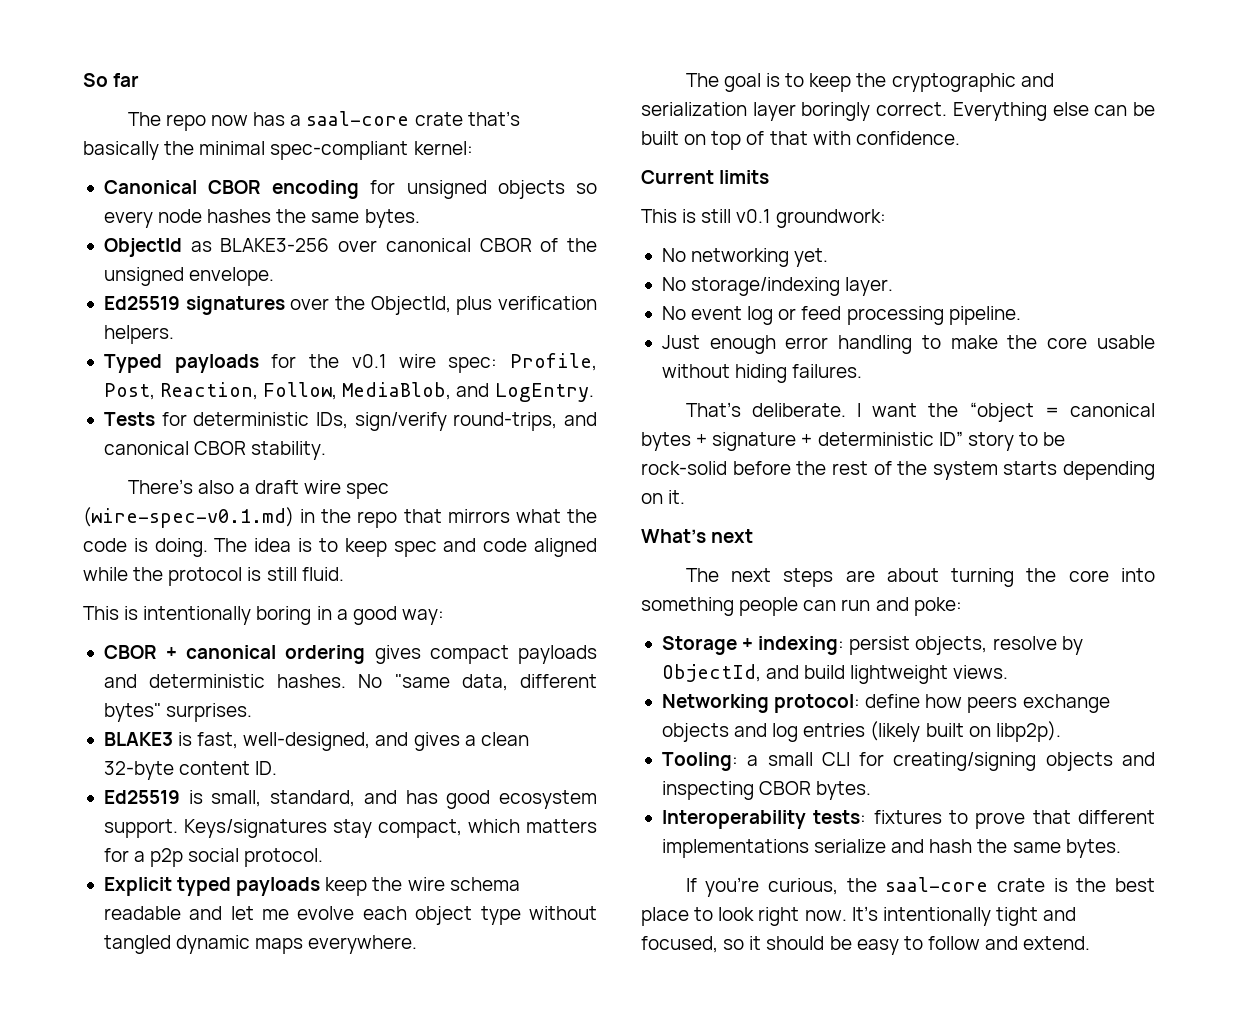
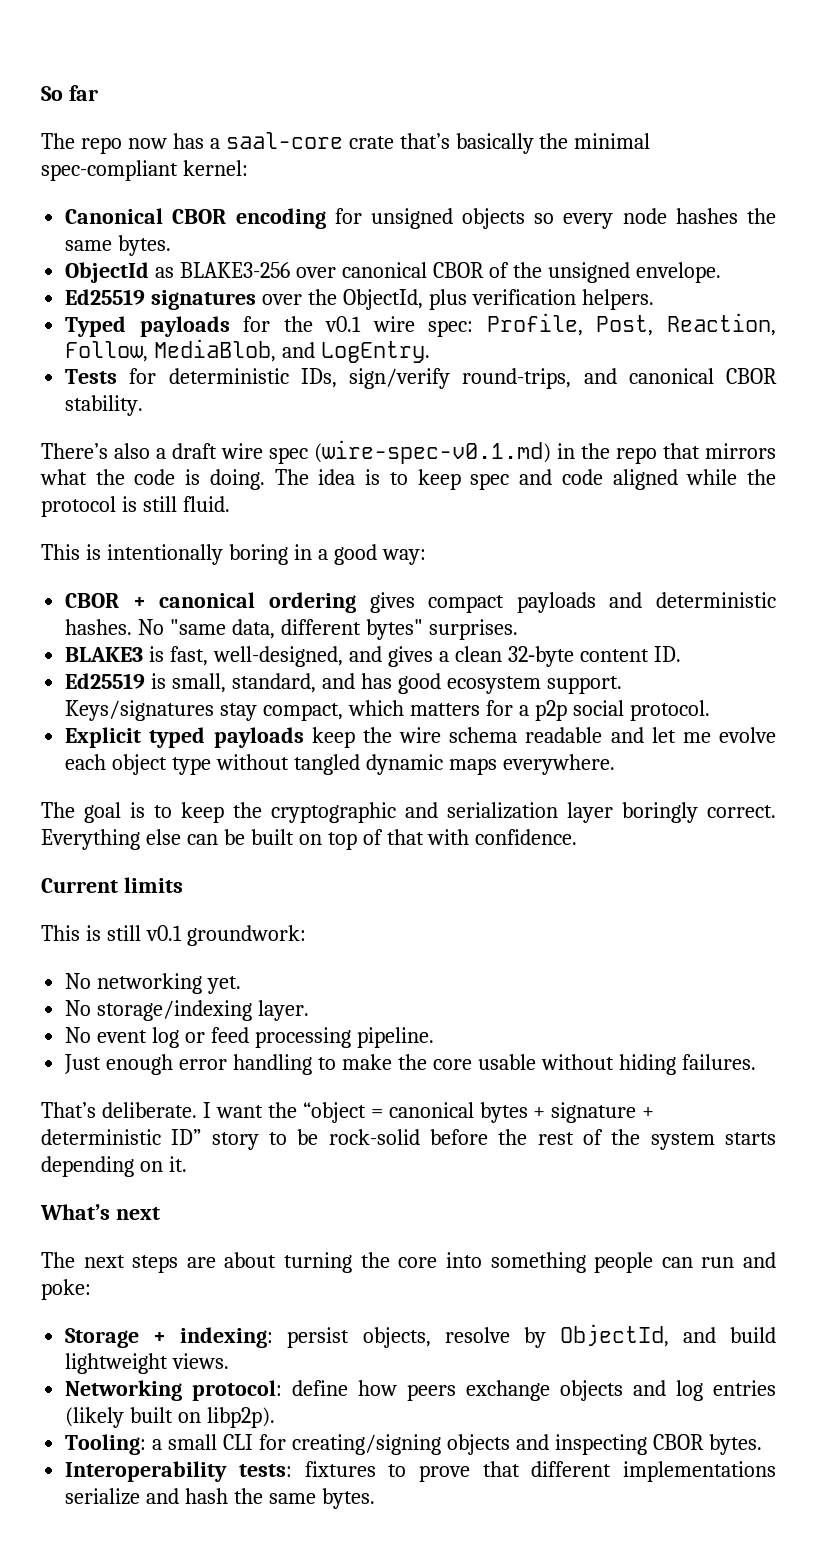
[685,877,1155,897] [641,906,1077,926] [641,936,1091,955] // If you’re curious, the saal-core crate is the best place to look right now. It’s intentionally tight and focused, so it should be easy to follow and extend. -> (375, 1498) none

